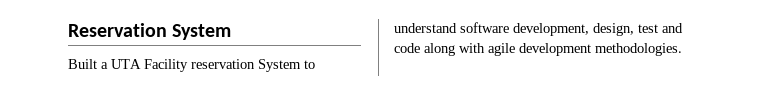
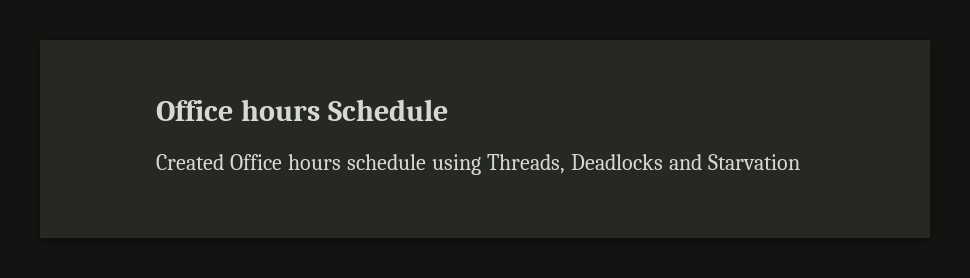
[68,23,232,40] [68,59,315,72] [394,22,683,36] [394,43,682,56] Reservation System // Built a UTA Facility reservation System to understand software development, design, test and code along with agile development methodologies. -> [156,99,449,121] [156,154,800,175] Office hours Schedule // Created Office hours schedule using Threads, Deadlocks and Starvation

